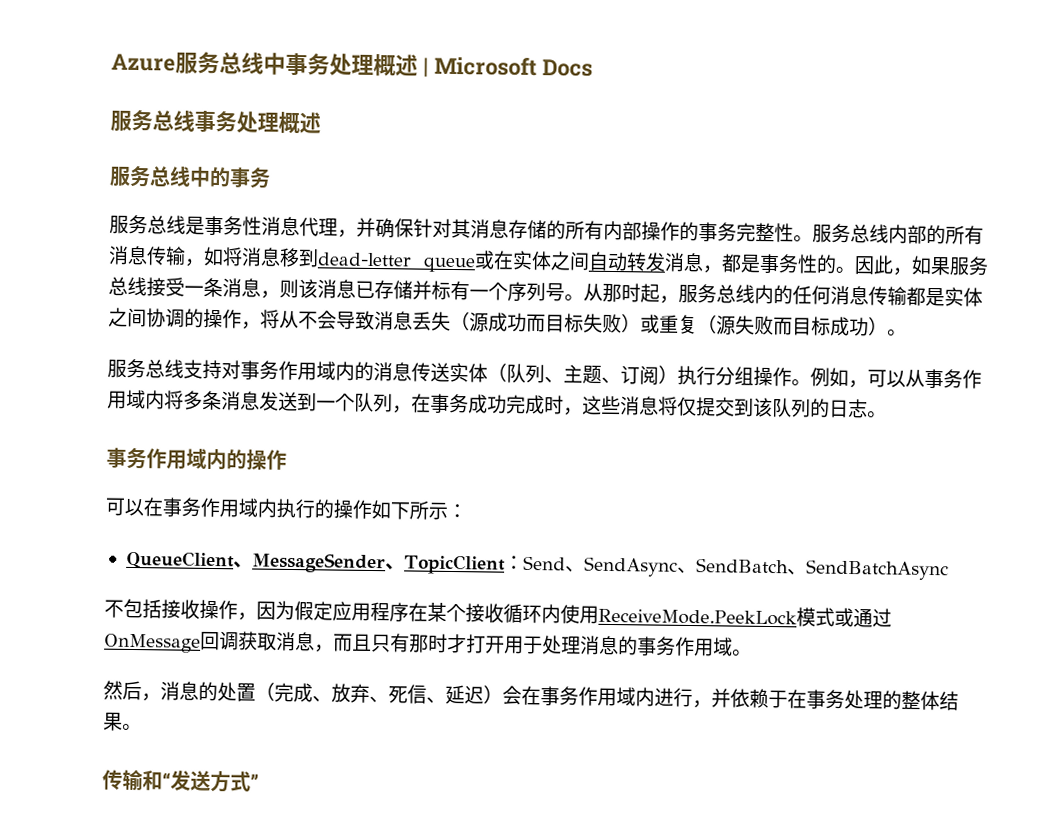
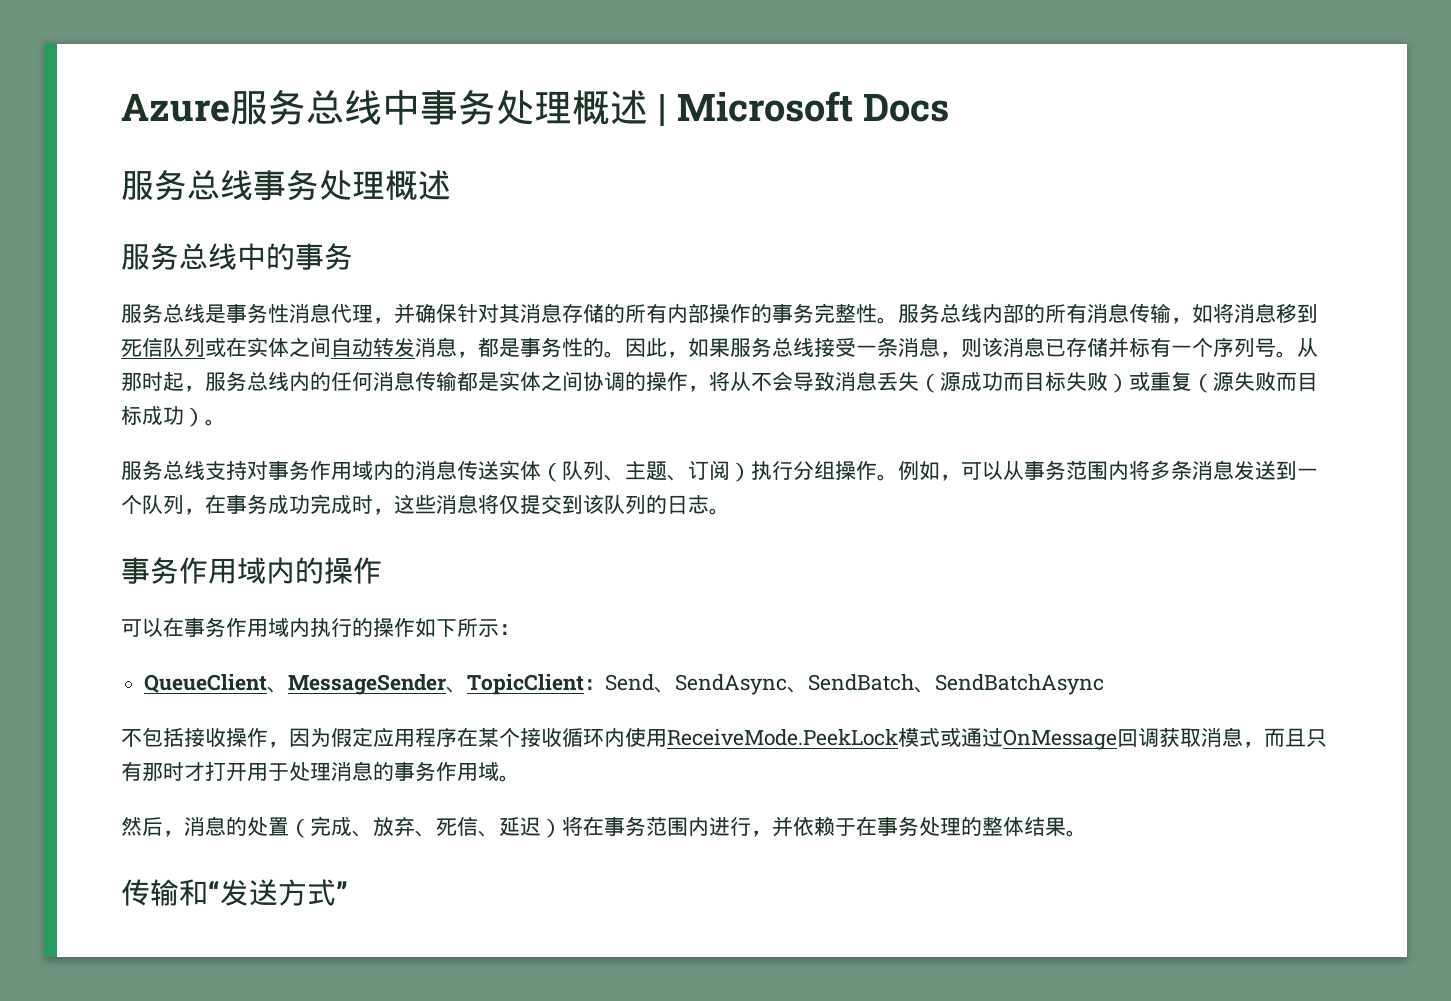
[317,252,476,273] dead-letter queue -> [121,338,205,358] 死信队列
[962,369,982,389] [107,389,146,410] 作用域 -> [1066,461,1108,480] 范围
[502,685,636,707] 会在事务作用域 -> [562,816,688,836] 将在事务范围

